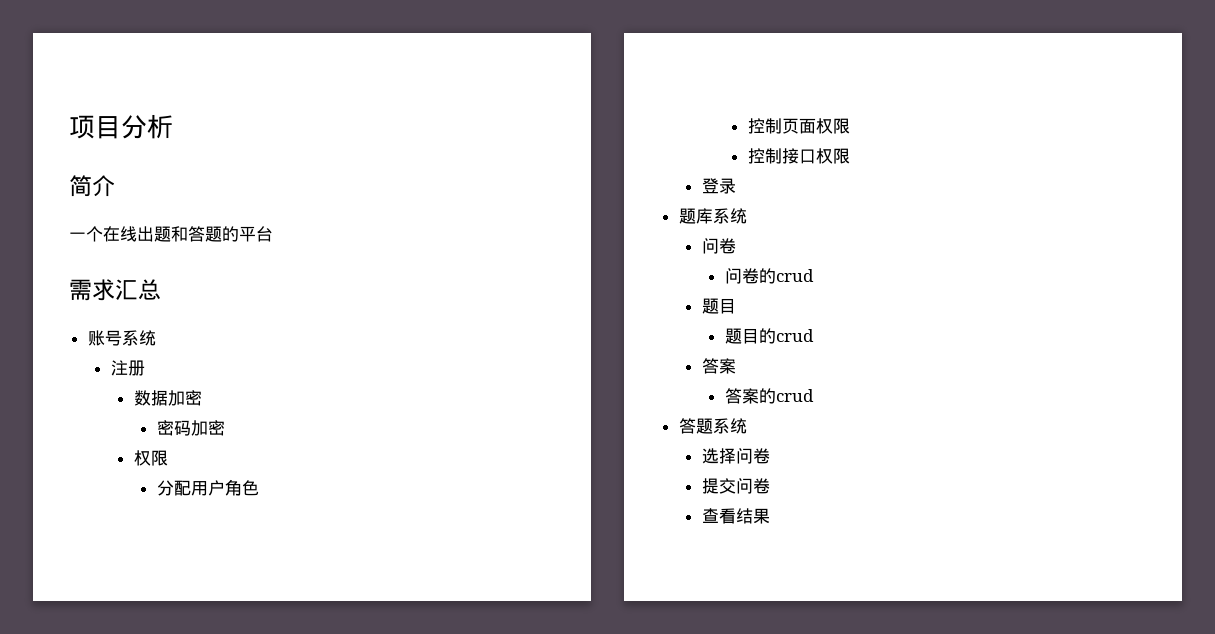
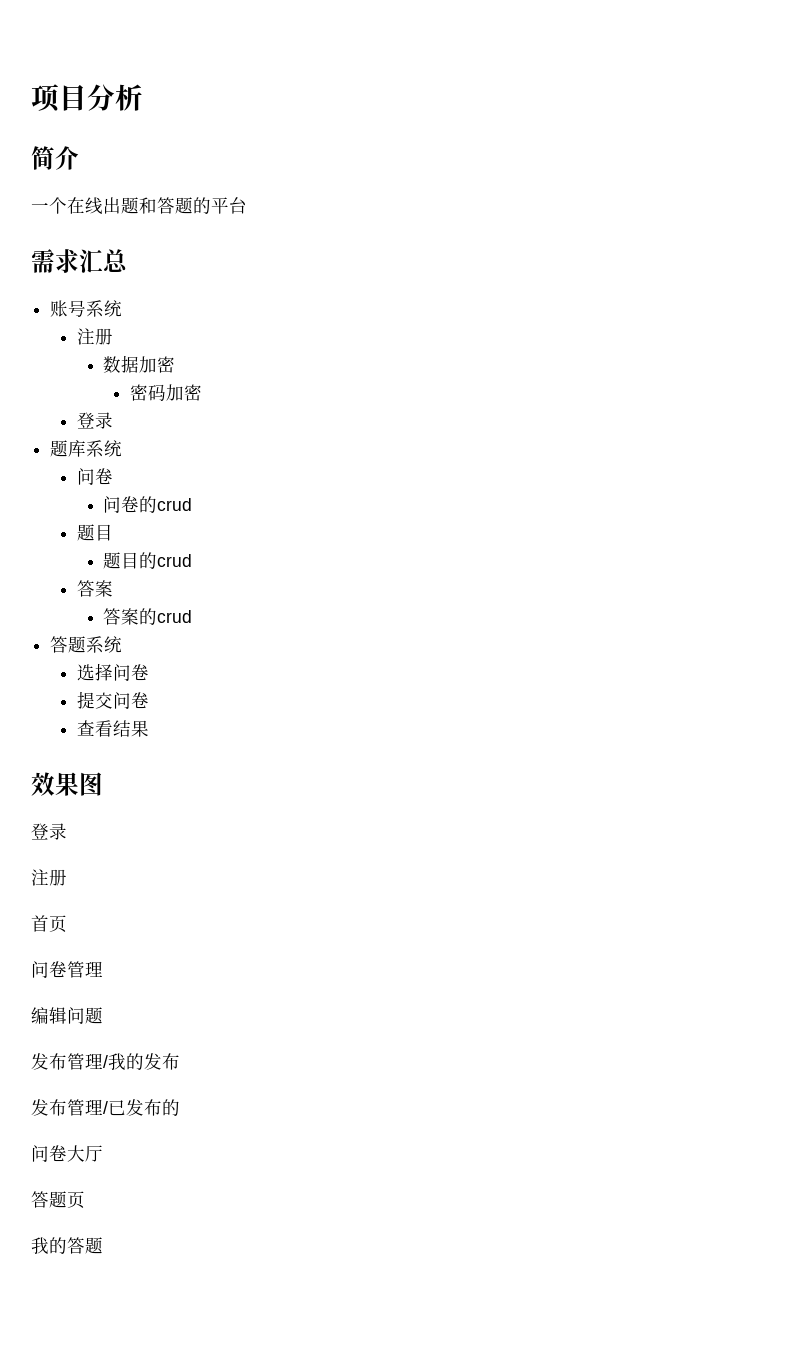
[133,450,168,466] [156,479,259,496] [747,118,850,134] [747,148,850,164] // 权限 // 分配用户角色 // 控制页面权限 // 控制接口权限 -> (203, 392) none
(770, 516) none -> [31,772,103,796] [31,823,67,840] [31,869,67,886] [31,915,67,933] [31,961,103,978] [31,1007,103,1024] [31,1053,180,1070] [31,1099,180,1116] [31,1145,103,1162] [31,1191,85,1209] [31,1237,103,1254] // 效果图 // 登录 // 注册 // 首页 // 问卷管理 // 编辑问题 // 发布管理/我的发布 // 发布管理/已发布的 // 问卷大厅 // 答题页 // 我的答题

